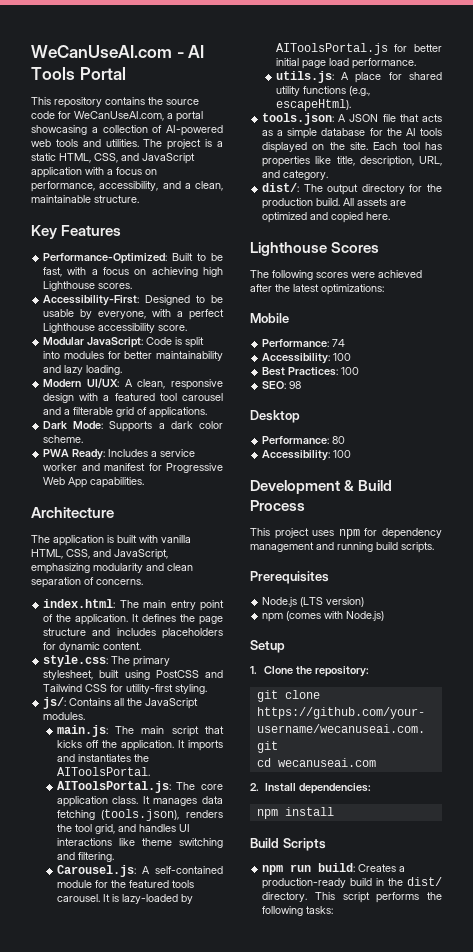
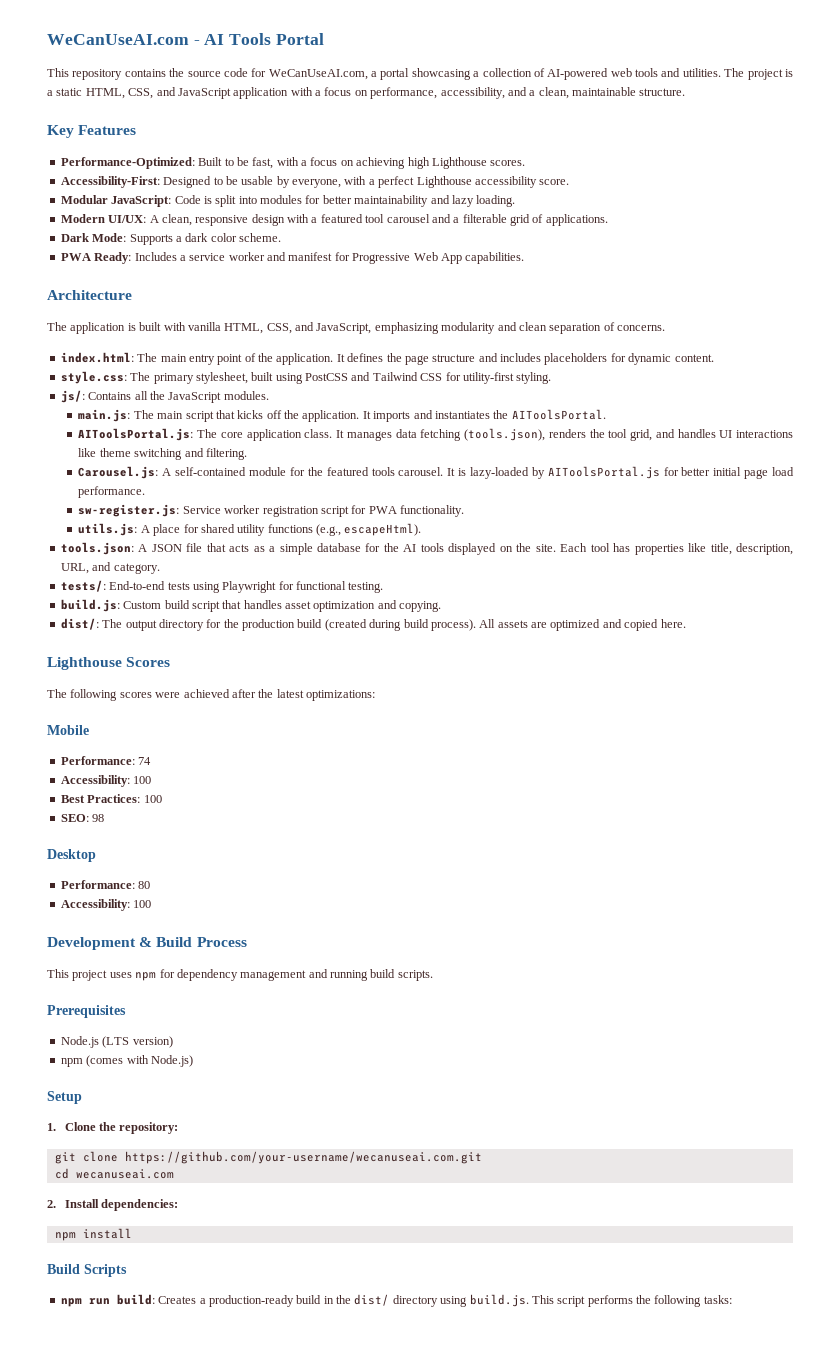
(416, 63) none -> [78,504,465,517] // sw-register.js: Service worker registration script for PWA functionality.
(329, 175) none -> [60,580,384,593] [60,599,442,612] // tests/: End-to-end tests using Playwright for functional testing. // build.js: Custom build script that handles asset optimization and copying.
[316,198,341,206] build. -> [297,619,476,631] build (created during build process).
[262,892,308,902] directory. -> [392,1294,529,1307] directory using build.js.

